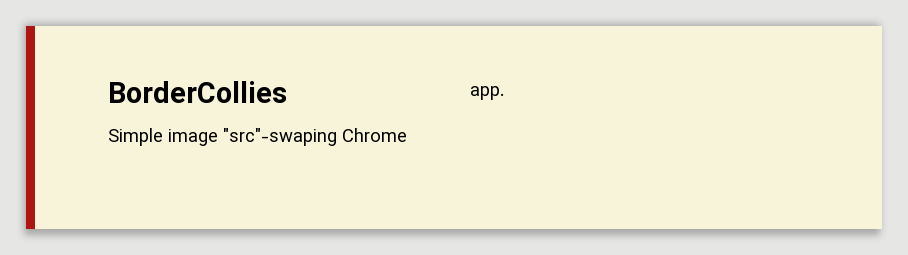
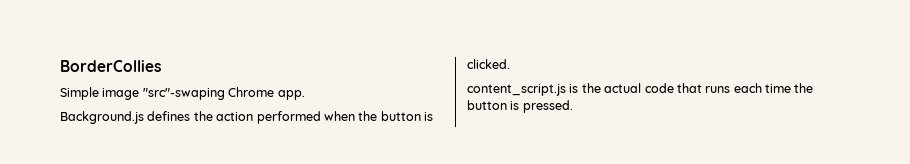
(504, 93) none -> [60,111,433,124] [467,59,510,69] [467,83,814,96] [467,100,573,113] // Background.js defines the action performed when the button is clicked. // content_script.js is the actual code that runs each time the button is pressed.

